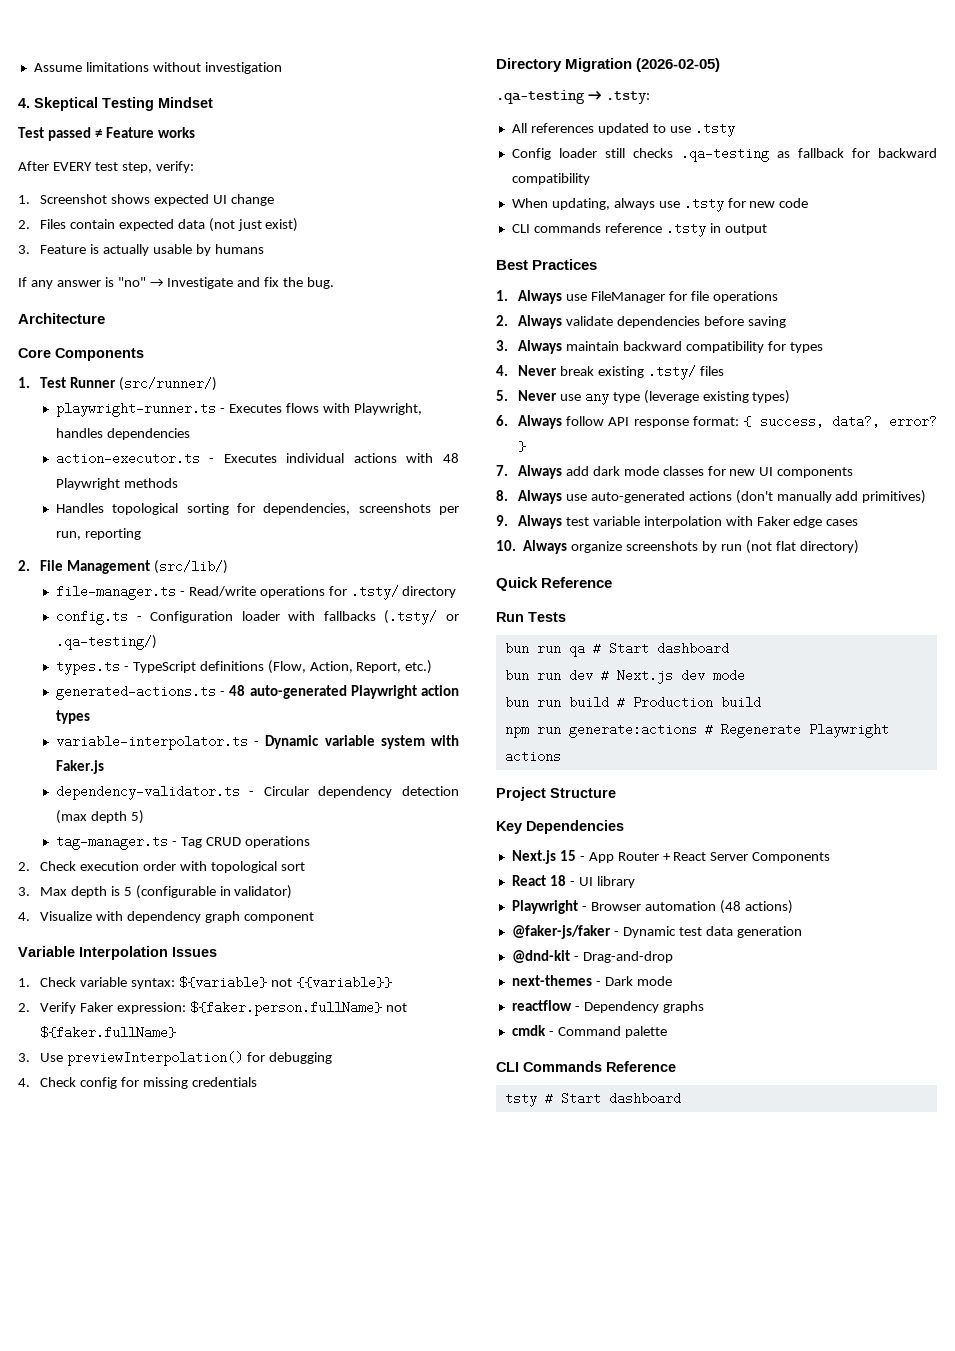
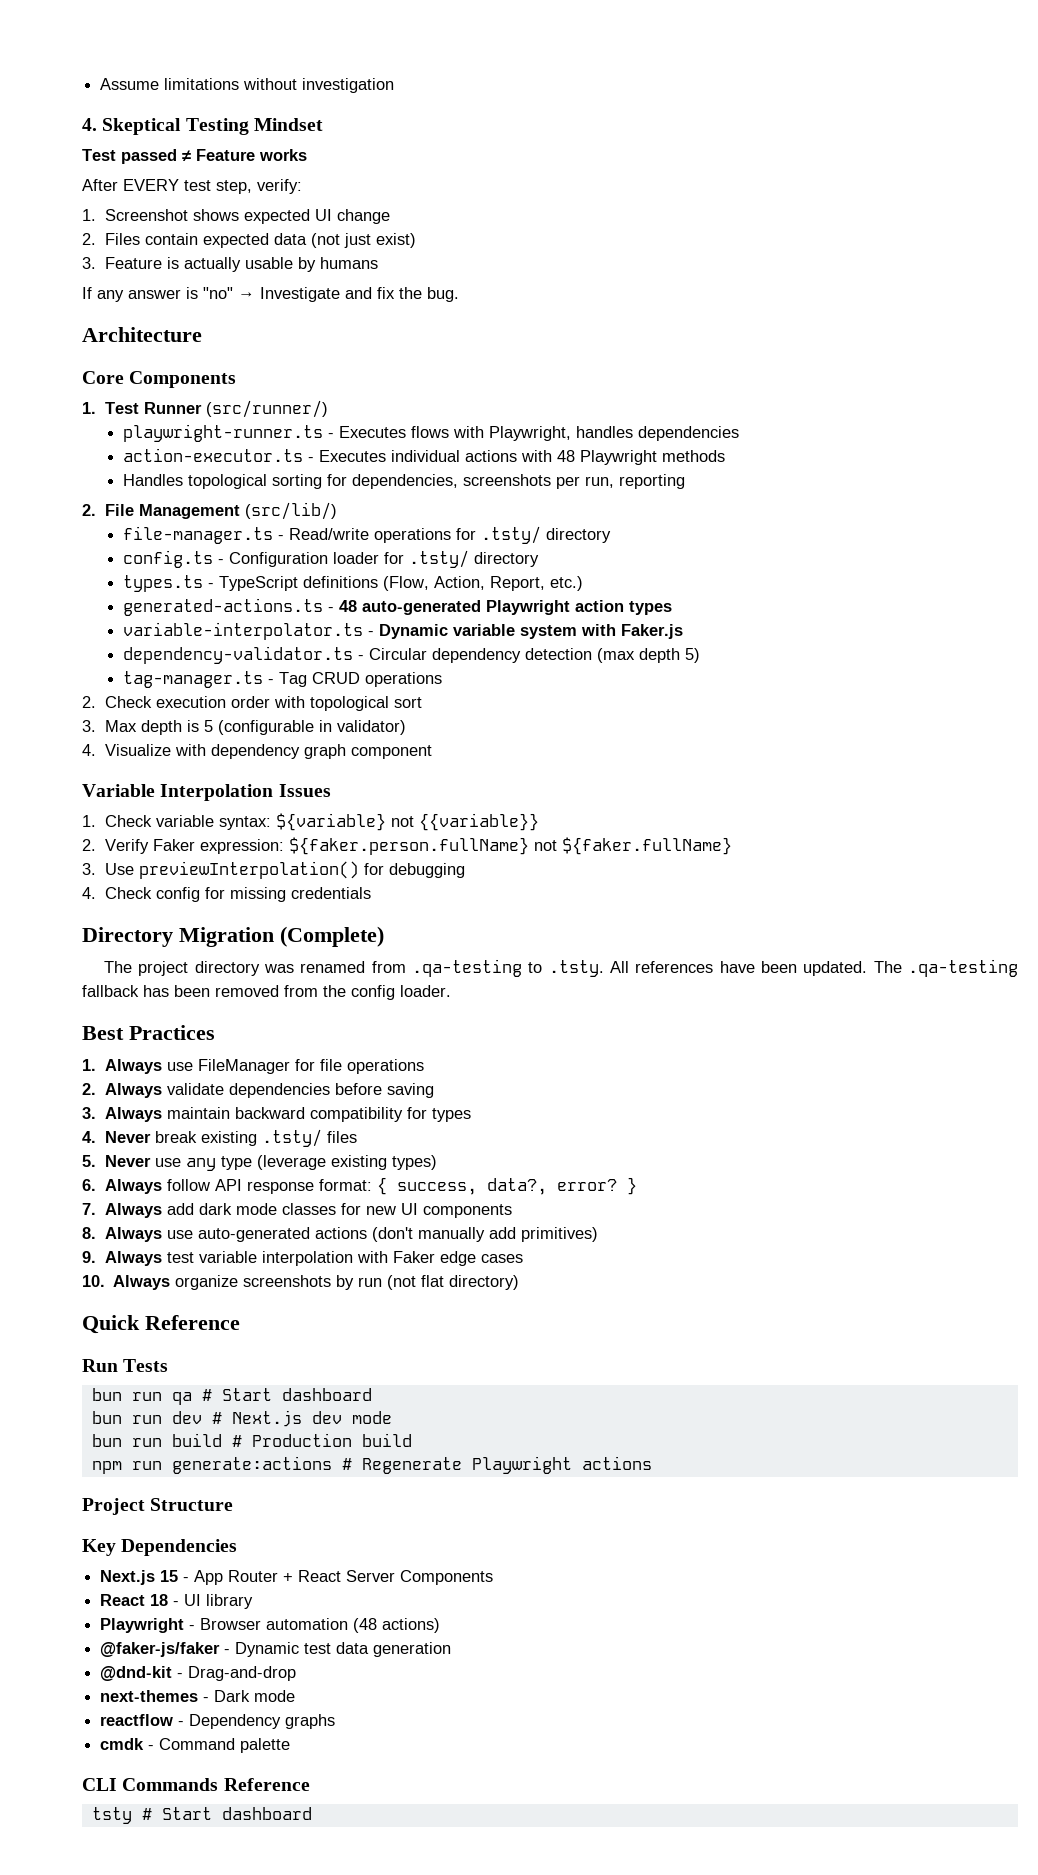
[288,610,460,625] [55,635,157,650] with fallbacks (.tsty/ or .qa-testing/) -> [384,550,540,568] for .tsty/ directory
[636,58,721,72] [496,90,650,104] [511,122,735,137] [511,147,938,162] [511,173,590,185] [511,197,809,212] [511,222,767,237] (2026-02-05) // .qa-testing → .tsty: // All references updated to use .tsty // Config loader still checks .qa-testing as fallback for backward compatibility // When updating, always use .tsty for new code // CLI commands reference .tsty in output -> [280,926,384,947] [103,959,1019,977] [82,985,451,1000] (Complete) // The project directory was renamed from .qa-testing to .tsty. All references have been updated. The .qa-testing fallback has been removed from the config loader.

